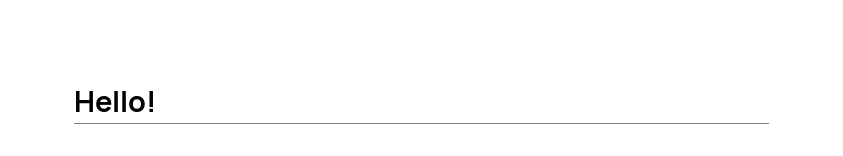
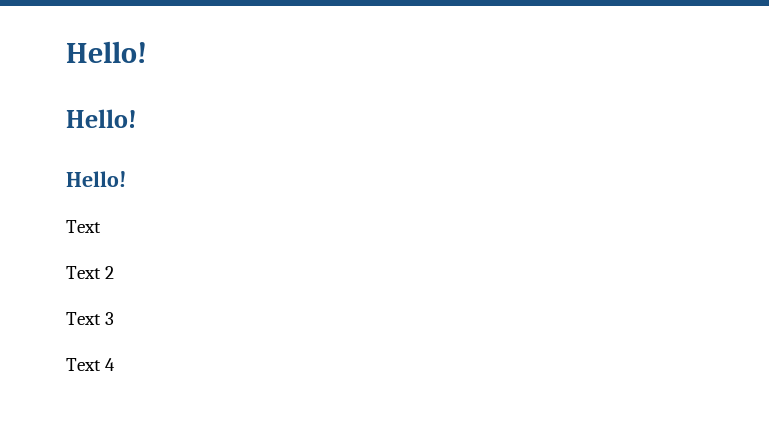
[74,91,156,112] Hello! -> [66,41,147,63] [66,109,137,128] [66,171,126,187] [66,220,101,233] [66,266,115,279] [66,312,115,325] [66,358,116,371] Hello! // Hello! // Hello! // Text // Text 2 // Text 3 // Text 4

